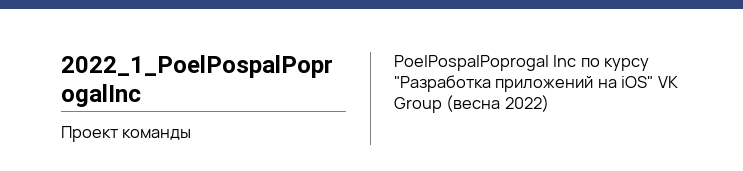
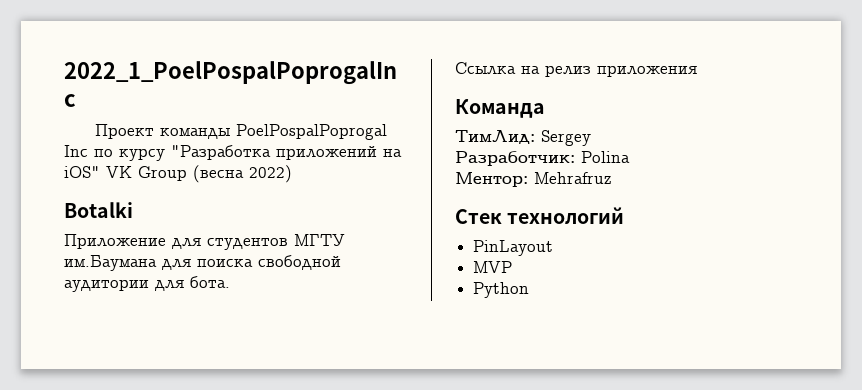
(549, 103) none -> [64,202,133,218] [64,234,345,250] [64,255,341,271] [64,276,230,292] [455,62,697,77] [455,99,545,118] [455,130,591,146] [455,151,630,166] [455,172,612,187] [455,207,625,224] [473,240,554,256] [473,261,513,273] [473,282,530,298] // Botalki // Приложение для студентов МГТУ им.Баумана для поиска свободной аудитории для бота. // Ссылка на релиз приложения // Команда // ТимЛид: Sergey // Разработчик: Polina // Ментор: Mehrafruz // Стек технологий // PinLayout // MVP // Python

